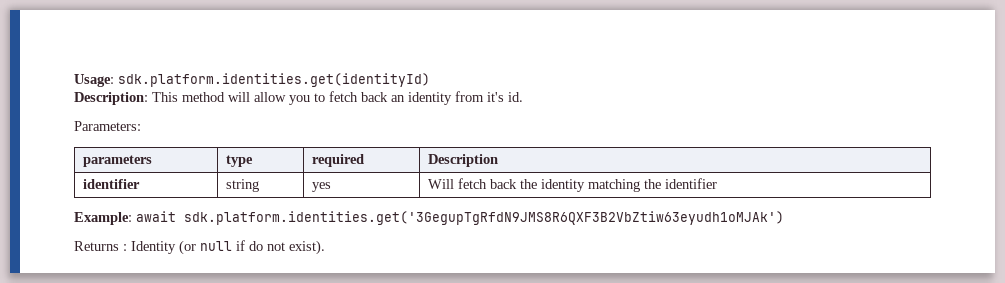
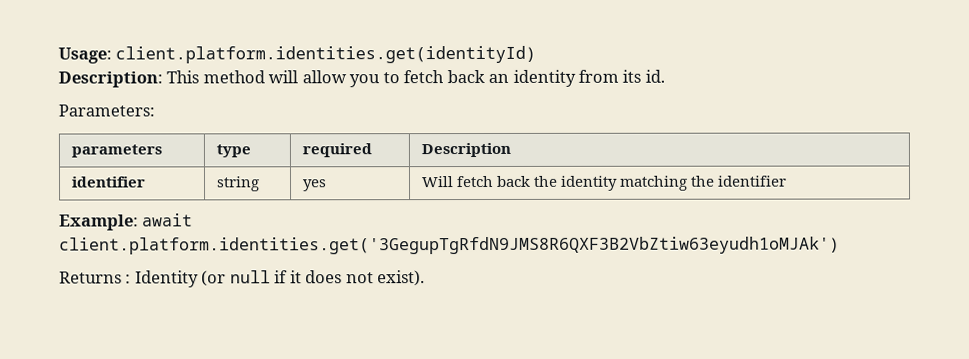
[118,73,430,87] sdk.platform.identities.get(identityId) -> [115,45,537,64] client.platform.identities.get(identityId)
[487,92,504,102] it's -> [622,69,642,83] its
[184,211,784,225] sdk.platform.identities.get('3GegupTgRfdN9JMS8R6QXF3B2VbZtiw63eyudh1oMJAk') -> [59,236,840,255] client.platform.identities.get('3GegupTgRfdN9JMS8R6QXF3B2VbZtiw63eyudh1oMJAk')
[249,241,263,251] do -> [289,270,343,284] it does

